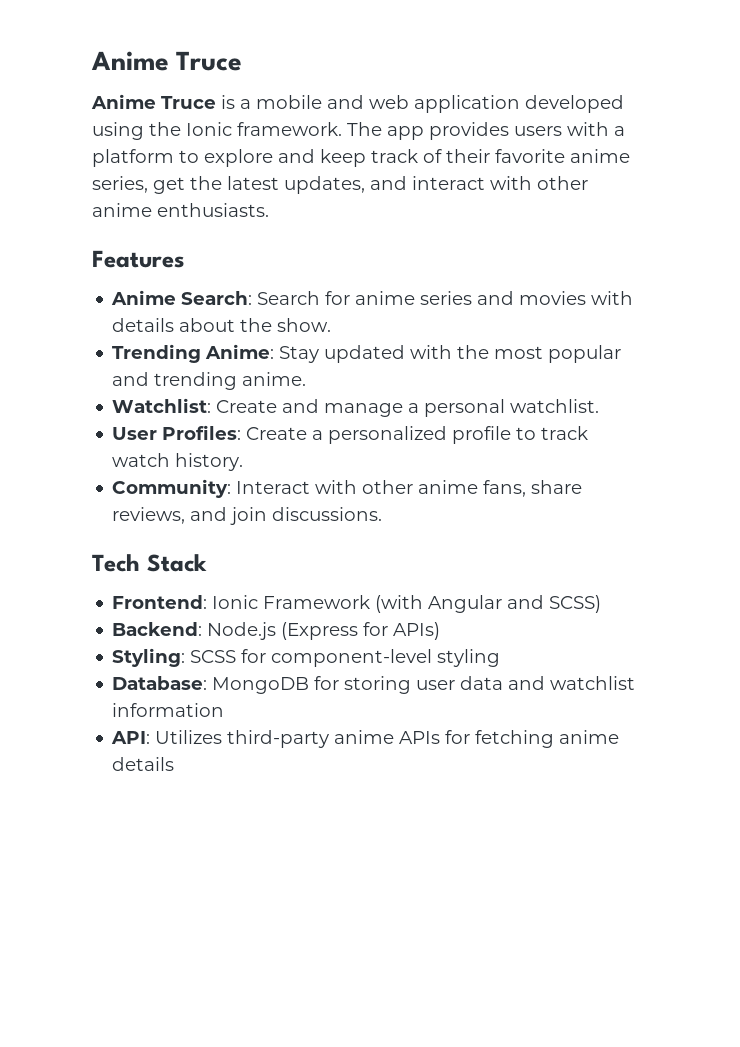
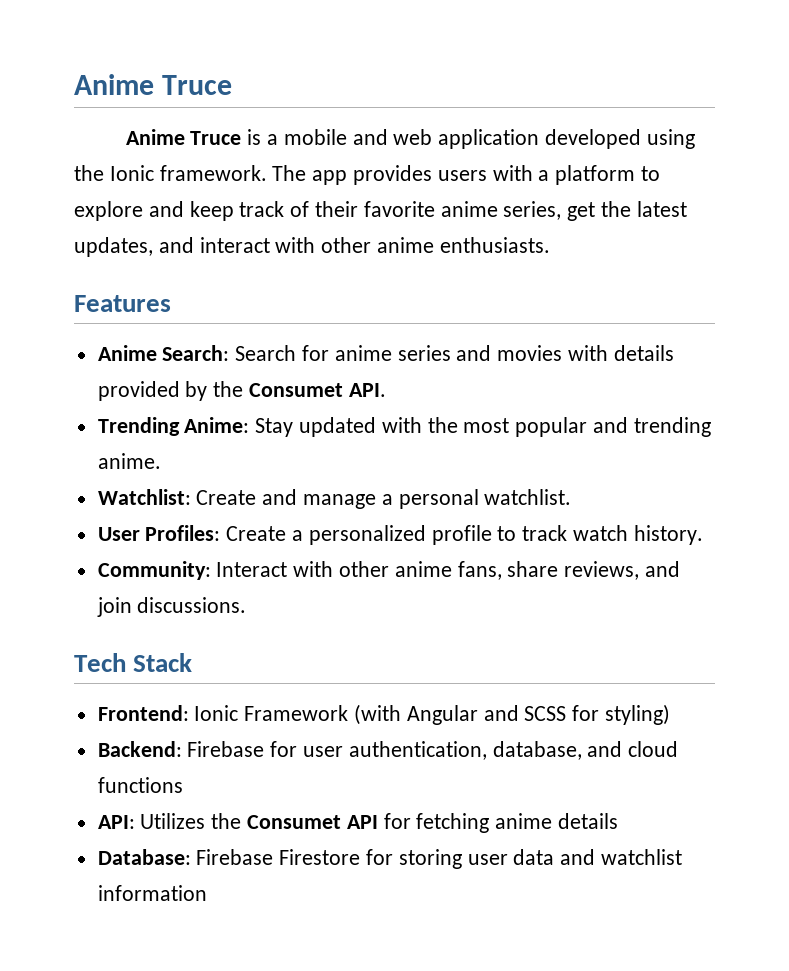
[179,318,332,332] about the show. -> [97,381,386,401] provided by the Consumet API.
[549,595,602,613] [112,622,441,640] [112,648,501,667] SCSS) // Backend: Node.js (Express for APIs) // Styling: SCSS for component-level styling -> [524,704,671,725] [97,741,679,760] [97,777,183,793] [97,813,619,833] SCSS for styling) // Backend: Firebase for user authentication, database, and cloud functions // API: Utilizes the Consumet API for fetching anime details
[212,677,310,694] MongoDB -> [196,849,361,865] Firebase Firestore
[111,730,620,748] [112,757,175,771] // API: Utilizes third-party anime APIs for fetching anime details -> (207, 893) none

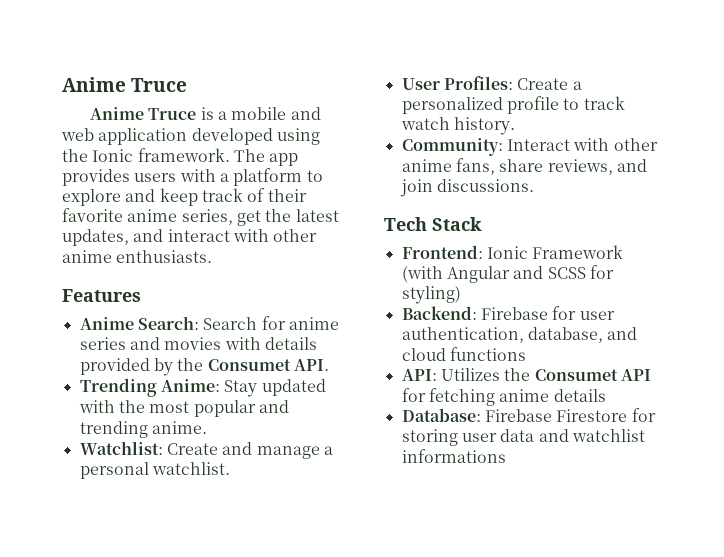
[97,885,207,901] information -> [401,449,506,463] informations

